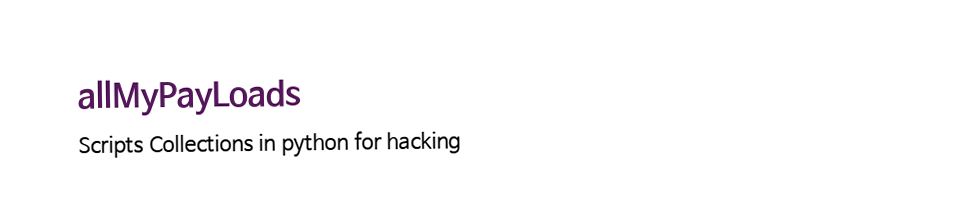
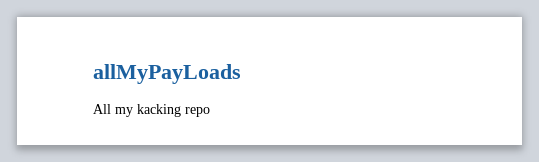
[78,130,462,159] Scripts Collections in python for hacking -> [93,104,210,117] All my kacking repo

